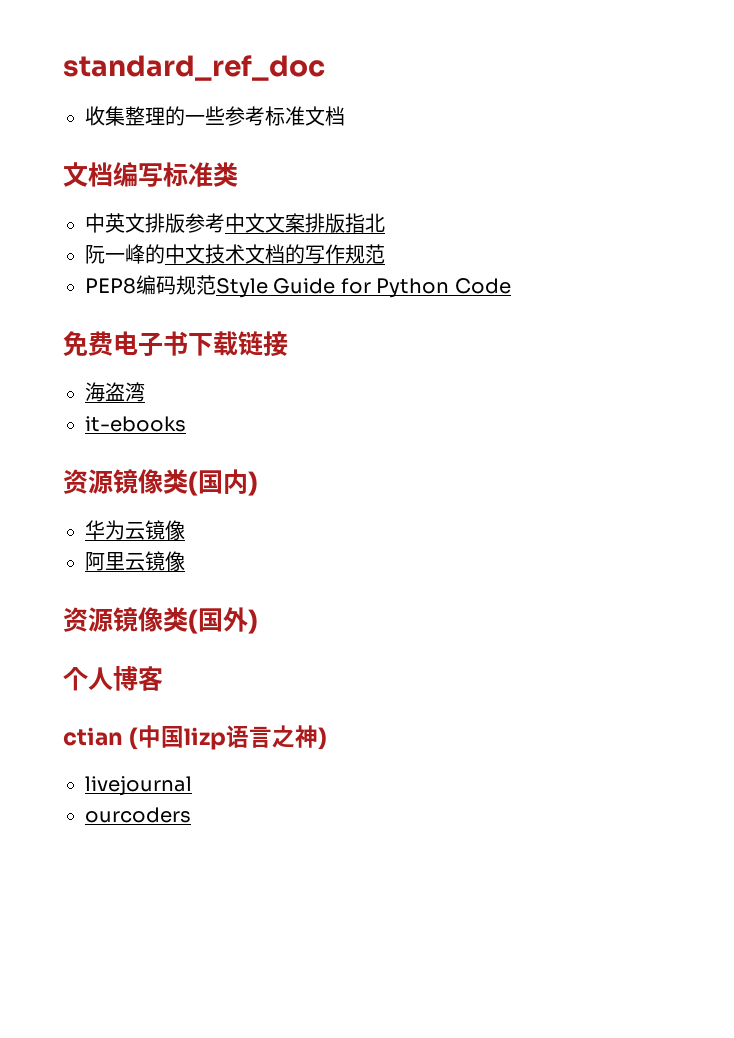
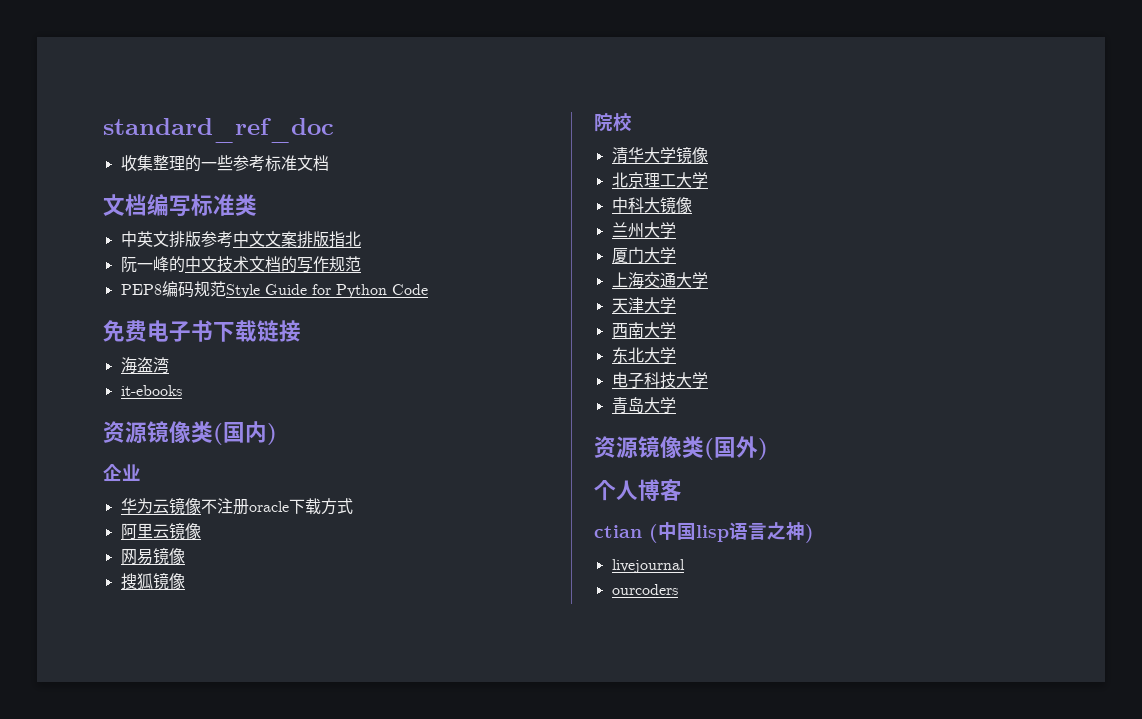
(258, 483) none -> [103,464,141,482] // 企业
[85,551,185,571] // 阿里云镜像 -> [200,498,353,515] [120,522,201,540] [120,547,185,565] [120,572,185,590] [594,113,632,132] [611,146,708,164] [611,172,708,188] [611,196,692,214] [611,222,676,238] [611,247,676,263] [611,272,708,288] [611,297,676,313] [611,322,676,338] [611,347,676,363] [611,372,708,389] [611,397,676,414] 不注册oracle下载方式 // 阿里云镜像 // 网易镜像 // 搜狐镜像 // 院校 // 清华大学镜像 // 北京理工大学 // 中科大镜像 // 兰州大学 // 厦门大学 // 上海交通大学 // 天津大学 // 西南大学 // 东北大学 // 电子科技大学 // 青岛大学
[184,727,227,750] lizp -> [696,525,729,542] lisp

